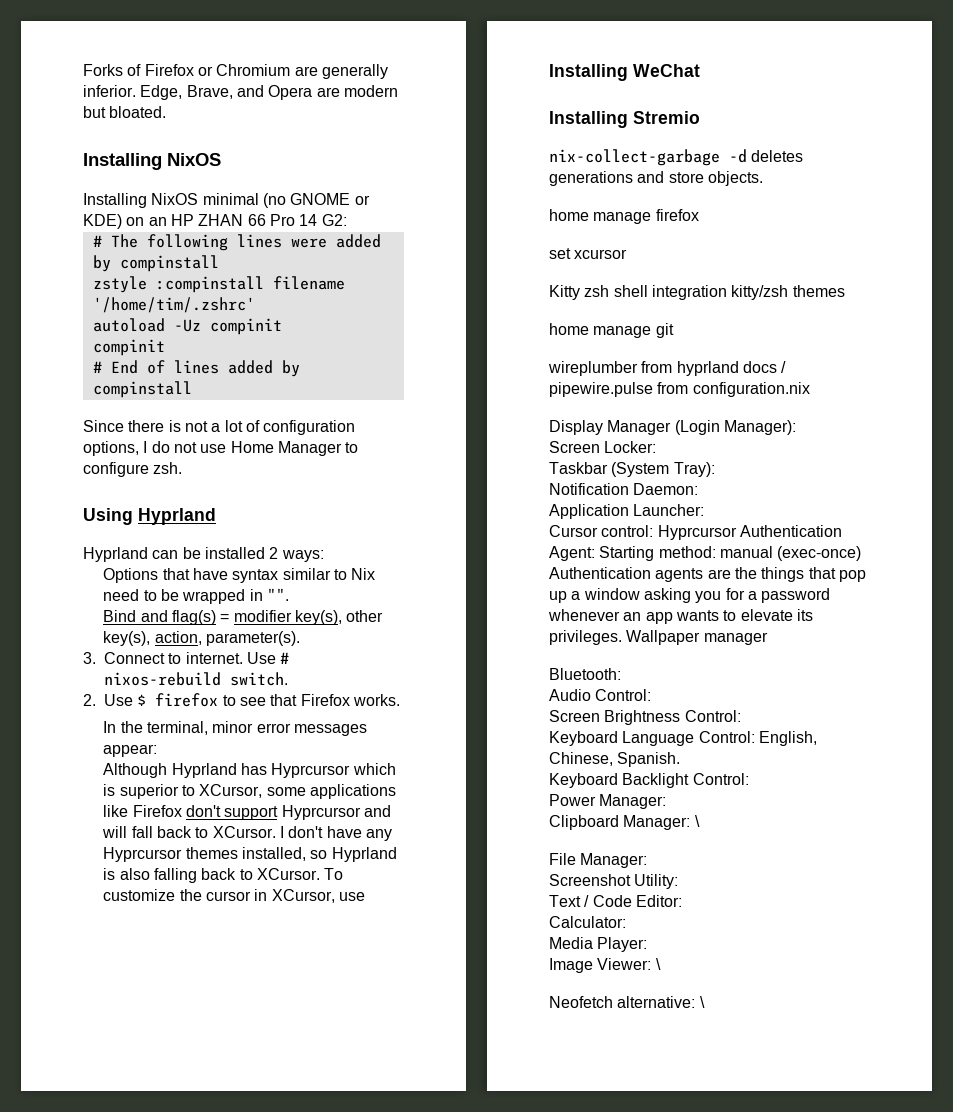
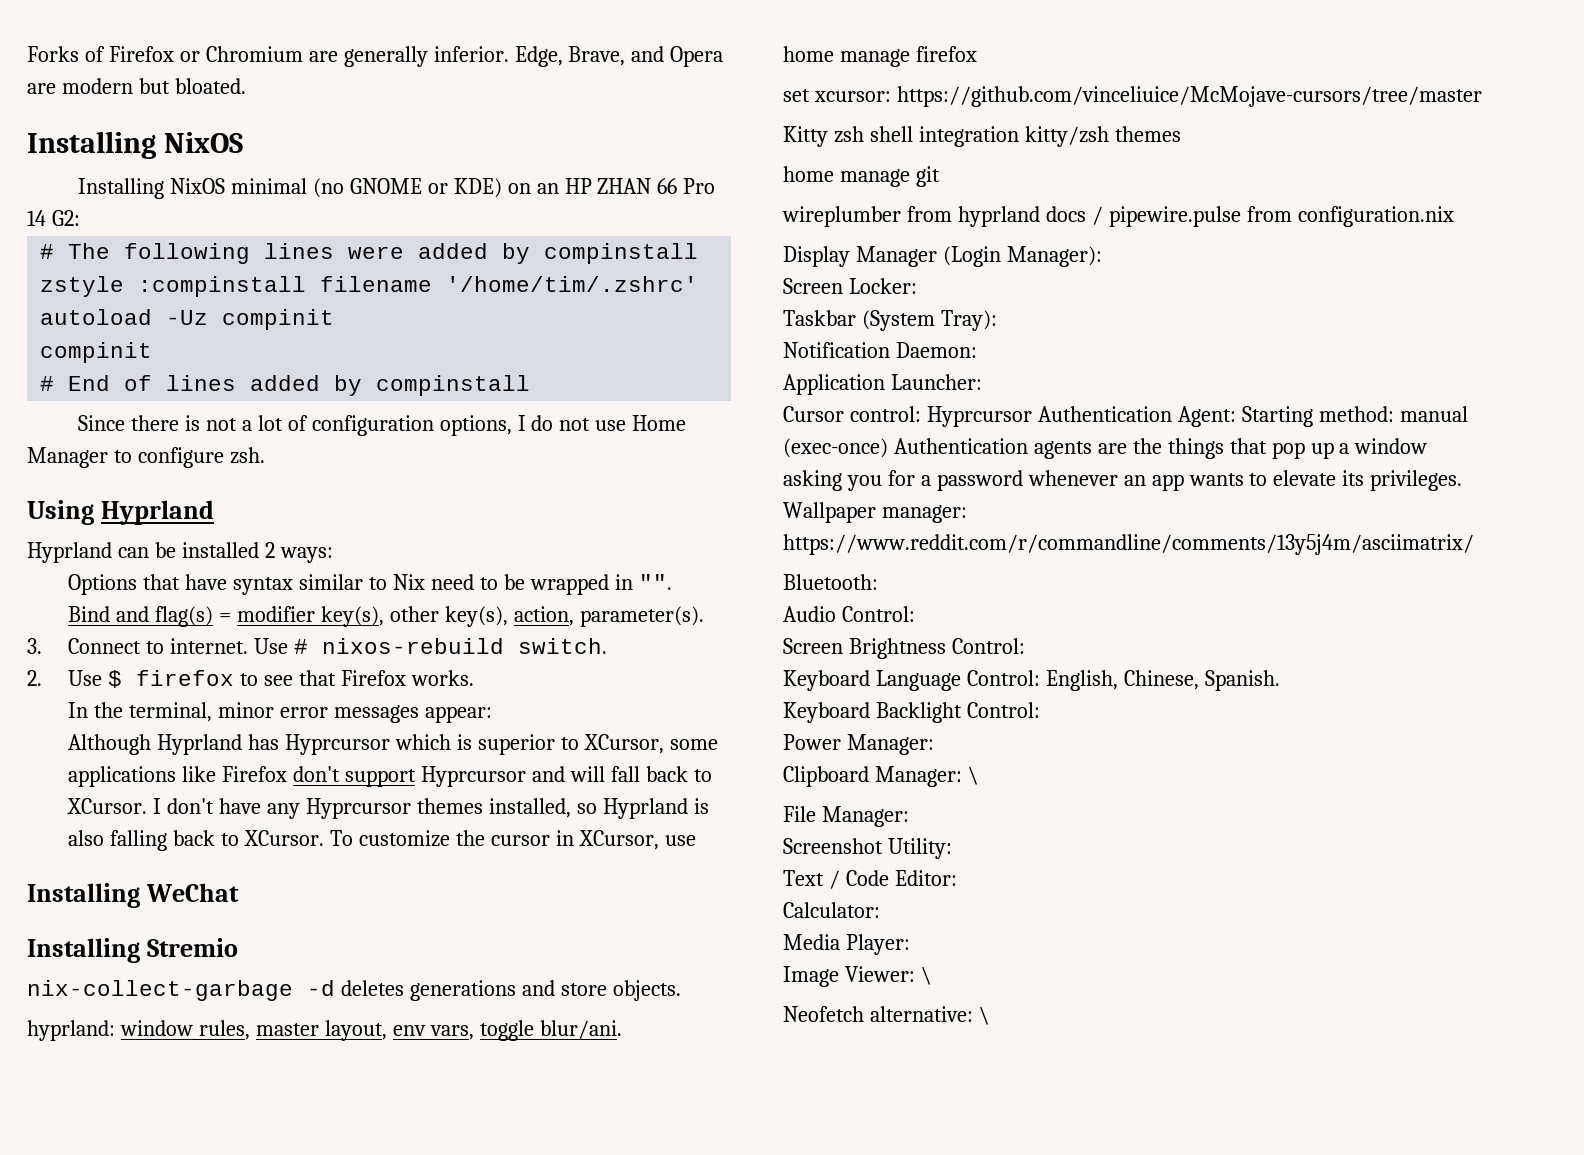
(763, 178) none -> [27,1020,622,1041] // hyprland: window rules, master layout, env vars, toggle blur/ani.
[574,249,628,259] xcursor -> [813,86,1482,107] xcursor: https://github.com/vinceliuice/McMojave-cursors/tree/master
[703,632,768,645] manager -> [881,505,967,523] [783,534,1474,555] manager: https://www.reddit.com/r/commandline/comments/13y5j4m/asciimatrix/

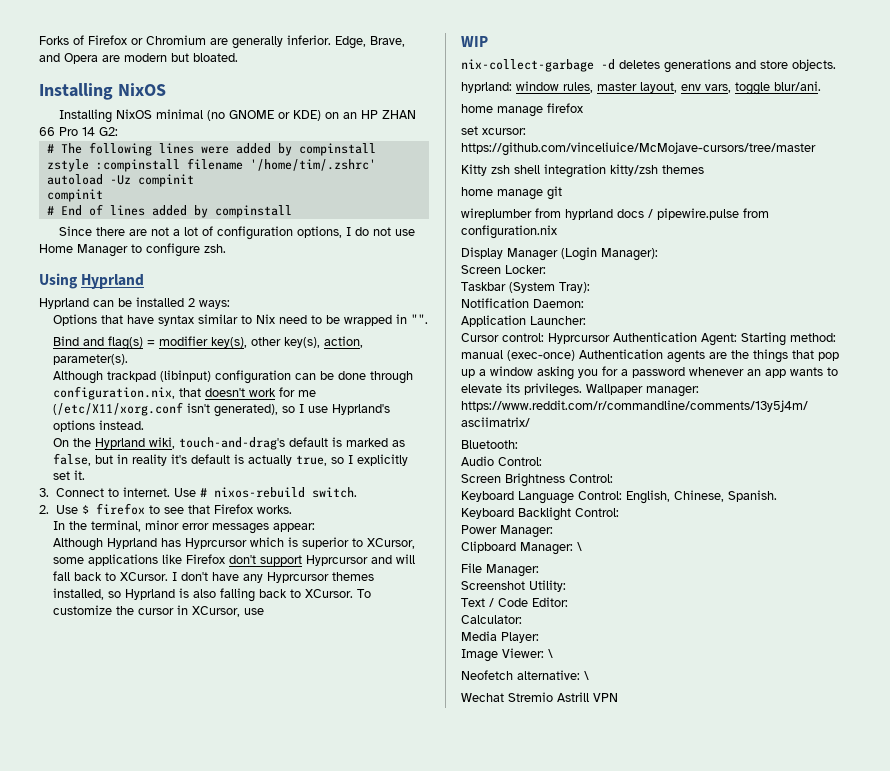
[184,415,200,431] is -> [128,229,147,236] are
(704, 616) none -> [53,370,414,384] [53,386,317,400] [53,402,391,417] [53,420,145,432] [53,437,406,450] [53,453,409,466] [53,470,86,480] // Although trackpad (libinput) configuration can be done through configuration.nix, that doesn't work for me (/etc/X11/xorg.conf isn't generated), so I use Hyprland's options instead. // On the Hyprland wiki, touch-and-drag's default is marked as false, but in reality it's default is actually true, so I explicitly set it.
[27,883,239,908] [27,938,238,963] Installing WeChat // Installing Stremio -> [461,36,488,47] WIP
(990, 1015) none -> [461,692,618,702] // Wechat Stremio Astrill VPN

